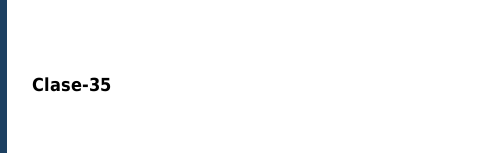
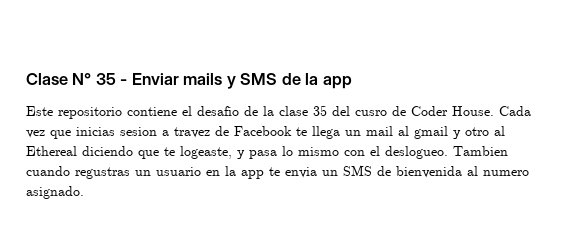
[32,77,111,92] Clase-35 -> [26,73,352,89] [26,105,531,119] [26,126,505,139] [26,146,508,159] [26,165,529,179] [26,186,84,199] Clase N° 35 - Enviar mails y SMS de la app // Este repositorio contiene el desafio de la clase 35 del cusro de Coder House. Cada vez que inicias sesion a travez de Facebook te llega un mail al gmail y otro al Ethereal diciendo que te logeaste, y pasa lo mismo con el deslogueo. Tambien cuando regustras un usuario en la app te envia un SMS de bienvenida al numero asignado.

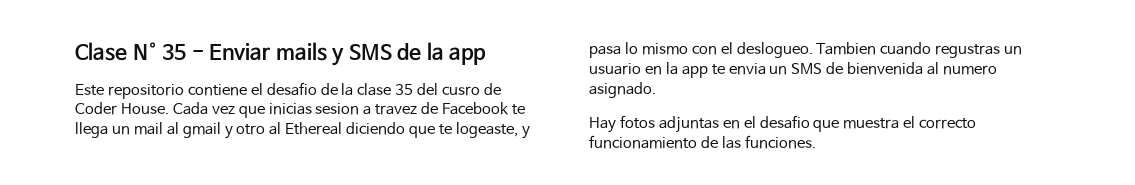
(84, 192) none -> [589,115,977,133] [589,135,816,149] // Hay fotos adjuntas en el desafio que muestra el correcto funcionamiento de las funciones.

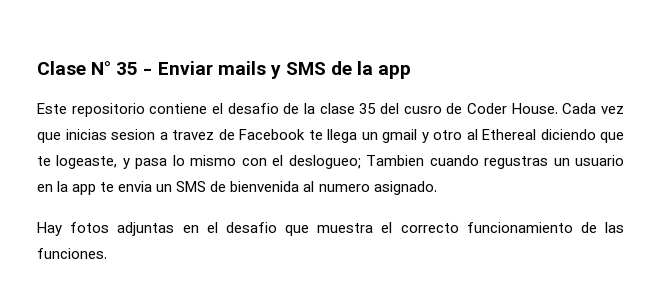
[133,122,179,135] mail al -> (378, 136) none
[736,42,813,58] deslogueo. -> [288,155,361,169] deslogueo;

